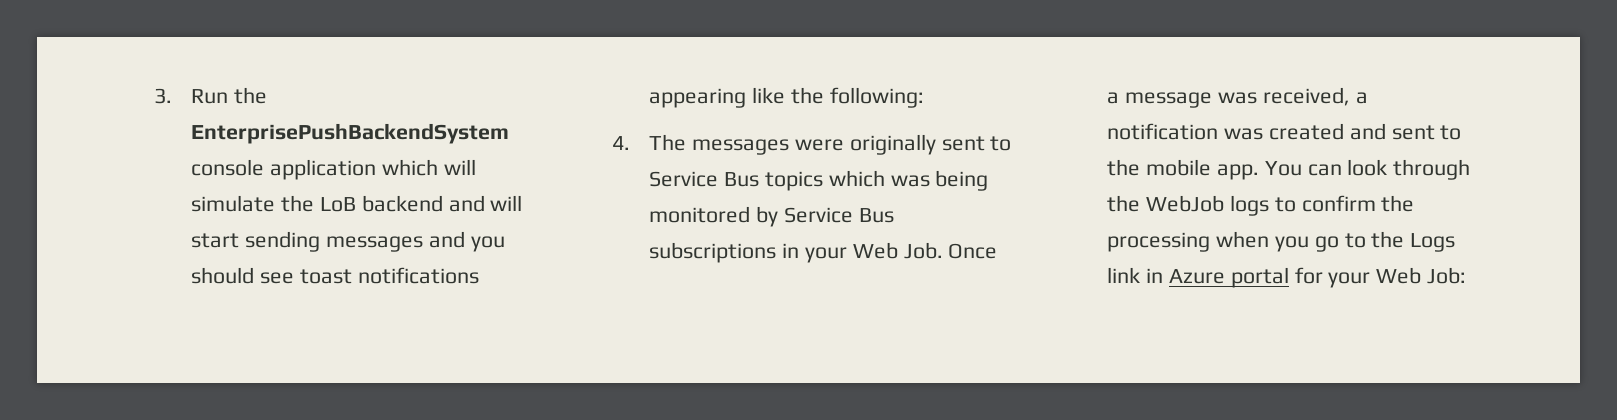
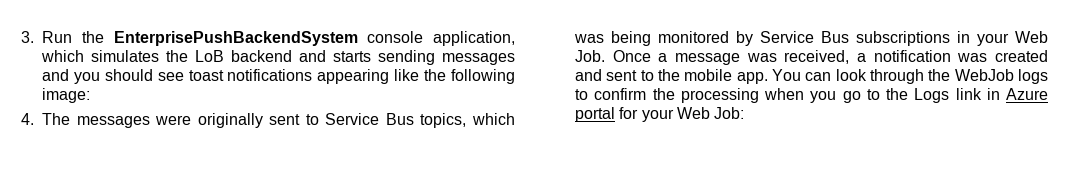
[270,159,476,180] [191,195,276,212] application which will simulate -> [433,31,515,46] [41,50,159,62] application, which simulates
[490,195,523,211] [191,233,240,248] will start -> [333,51,371,62] starts
[829,87,924,108] following: -> [451,69,516,84] [42,88,90,103] following image:
[764,171,823,191] topics -> [420,113,467,128] topics,

